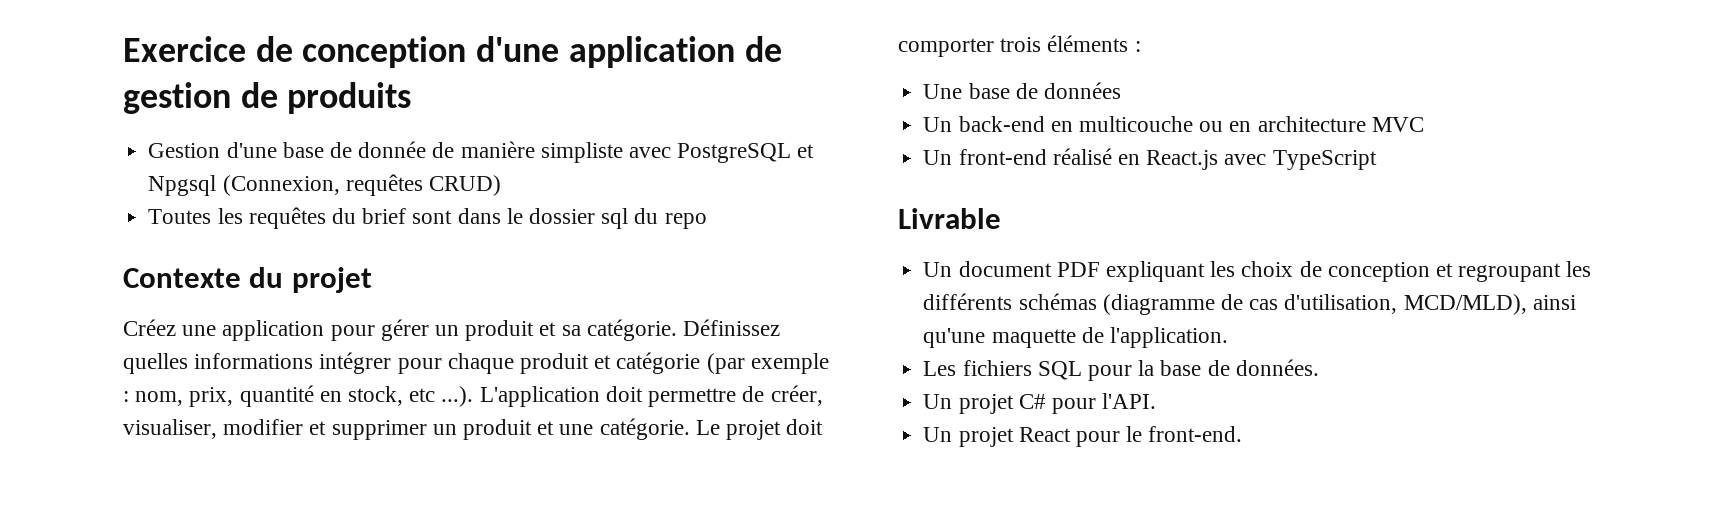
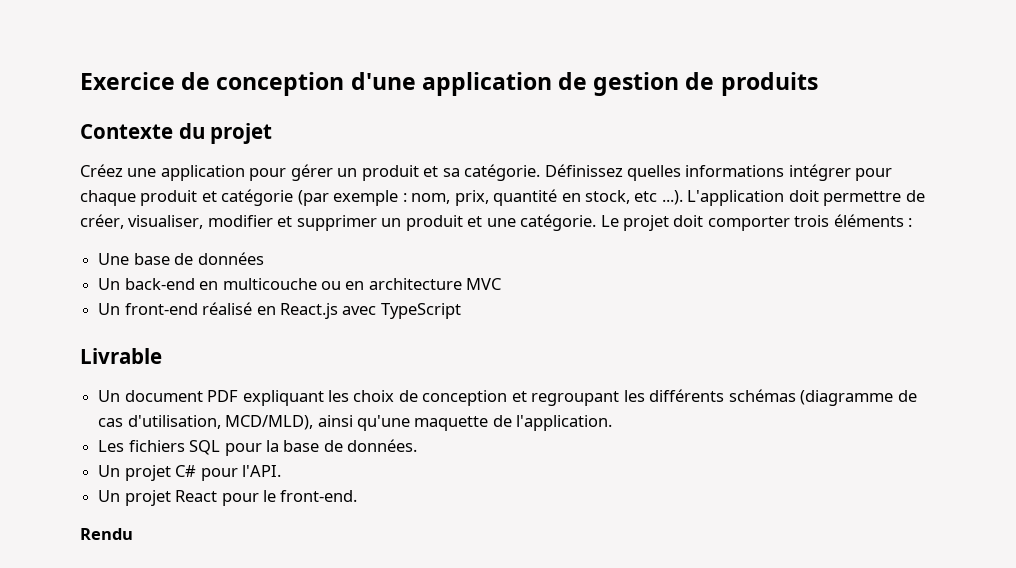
[148,141,815,163] [148,174,501,196] [148,207,707,229] // Gestion d'une base de donnée de manière simpliste avec PostgreSQL et Npgsql (Connexion, requêtes CRUD) // Toutes les requêtes du brief sont dans le dossier sql du repo -> (818, 84) none
(1243, 434) none -> [80,528,133,540] // Rendu

